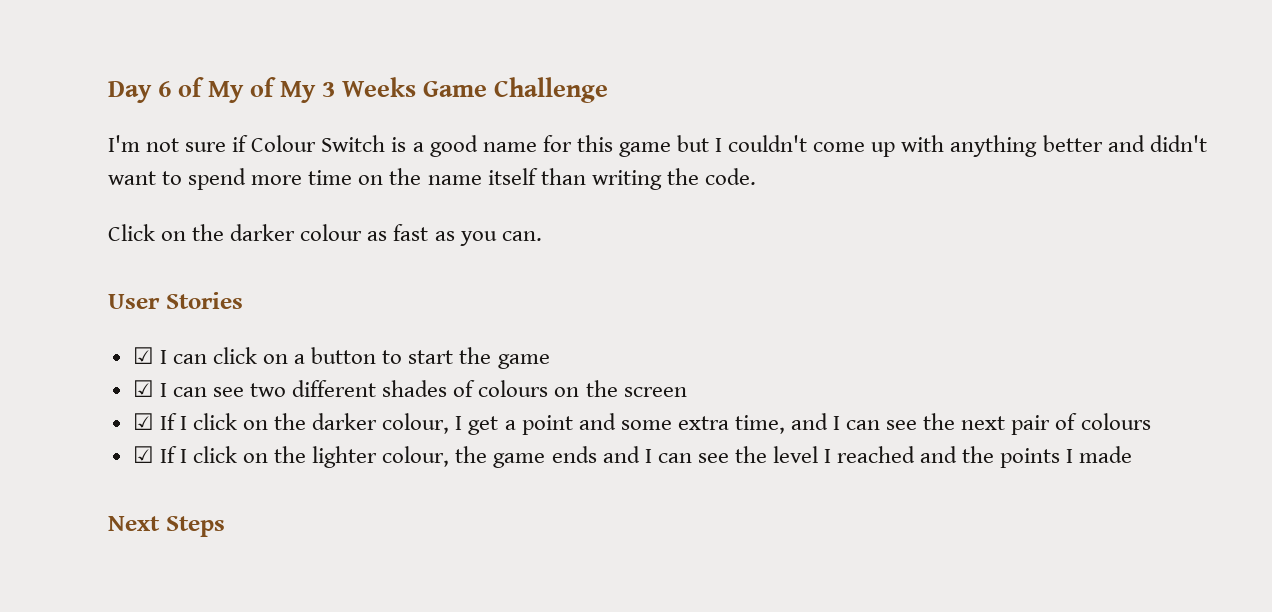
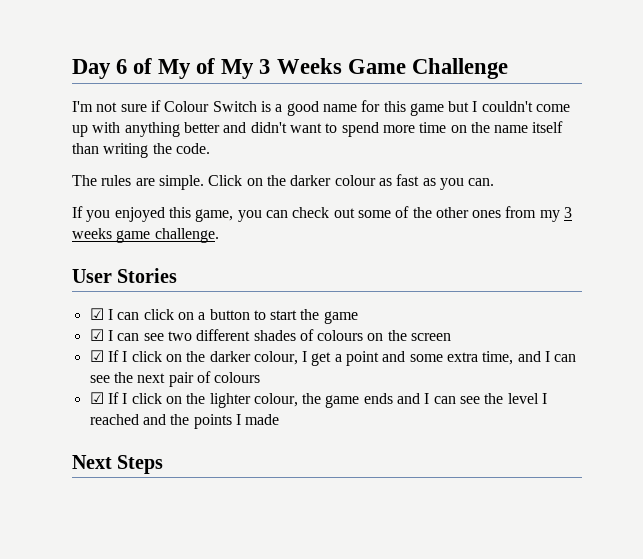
(756, 176) none -> [72,175,204,190] The rules are simple.
(542, 236) none -> [72,206,573,222] [72,228,219,243] // If you enjoyed this game, you can check out some of the other ones from my 3 weeks game challenge.

